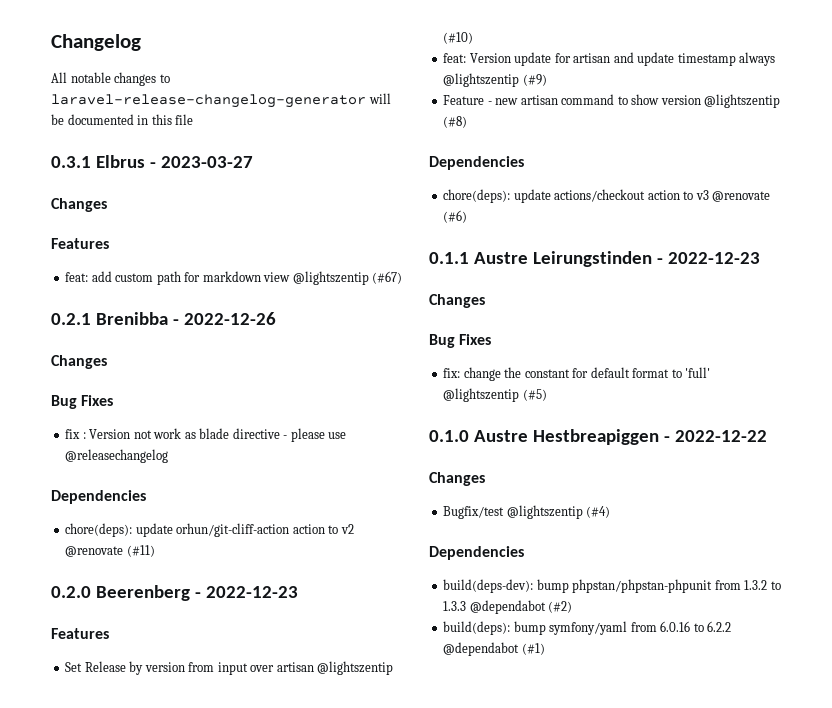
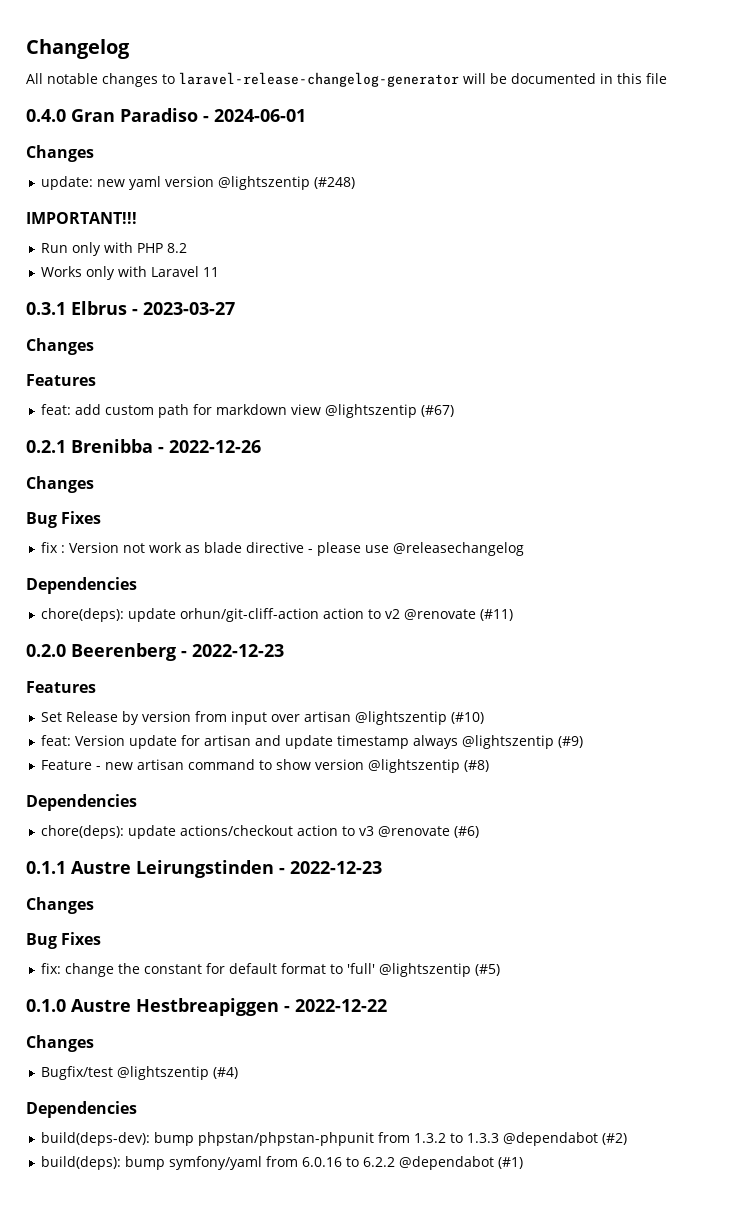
(194, 119) none -> [26,108,306,122] [26,145,94,162] [41,176,356,190] [26,212,137,224] [41,242,188,256] [41,266,220,280] // 0.4.0 Gran Paradiso - 2024-06-01 // Changes // update: new yaml version @lightszentip (#248) // IMPORTANT!!! // Run only with PHP 8.2 // Works only with Laravel 11

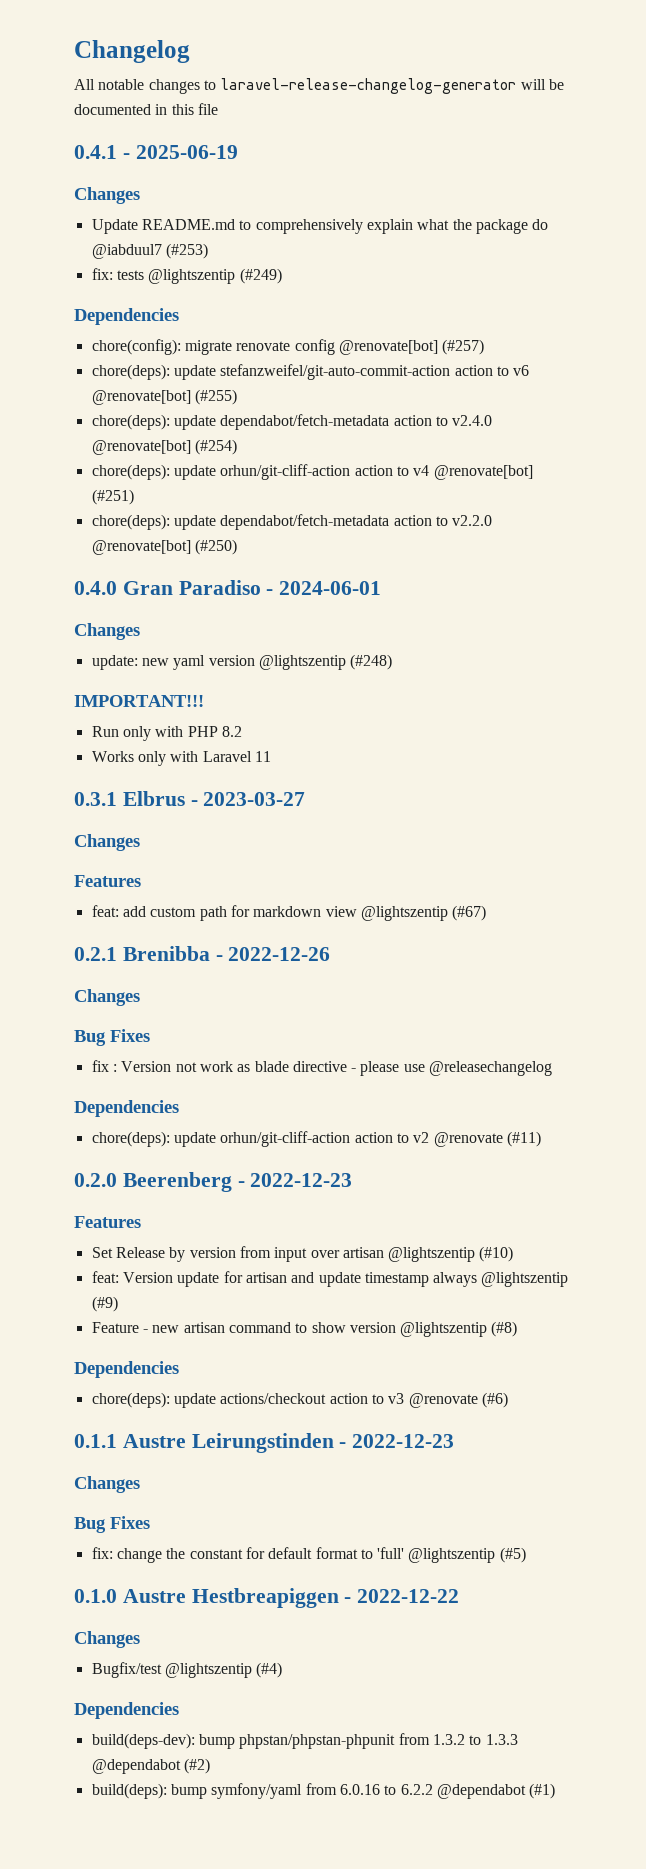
(667, 78) none -> [74,145,238,159] [74,187,140,204] [91,219,549,234] [91,243,208,259] [91,268,282,284] [74,308,179,325] [91,339,485,355] [91,364,530,380] [91,389,237,405] [91,414,493,430] [91,439,237,455] [91,464,533,480] [91,489,134,505] [91,514,493,530] [91,539,237,555] // 0.4.1 - 2025-06-19 // Changes // Update README.md to comprehensively explain what the package do @iabduul7 (#253) // fix: tests @lightszentip (#249) // Dependencies // chore(config): migrate renovate config @renovate[bot] (#257) // chore(deps): update stefanzweifel/git-auto-commit-action action to v6 @renovate[bot] (#255) // chore(deps): update dependabot/fetch-metadata action to v2.4.0 @renovate[bot] (#254) // chore(deps): update orhun/git-cliff-action action to v4 @renovate[bot] (#251) // chore(deps): update dependabot/fetch-metadata action to v2.2.0 @renovate[bot] (#250)

